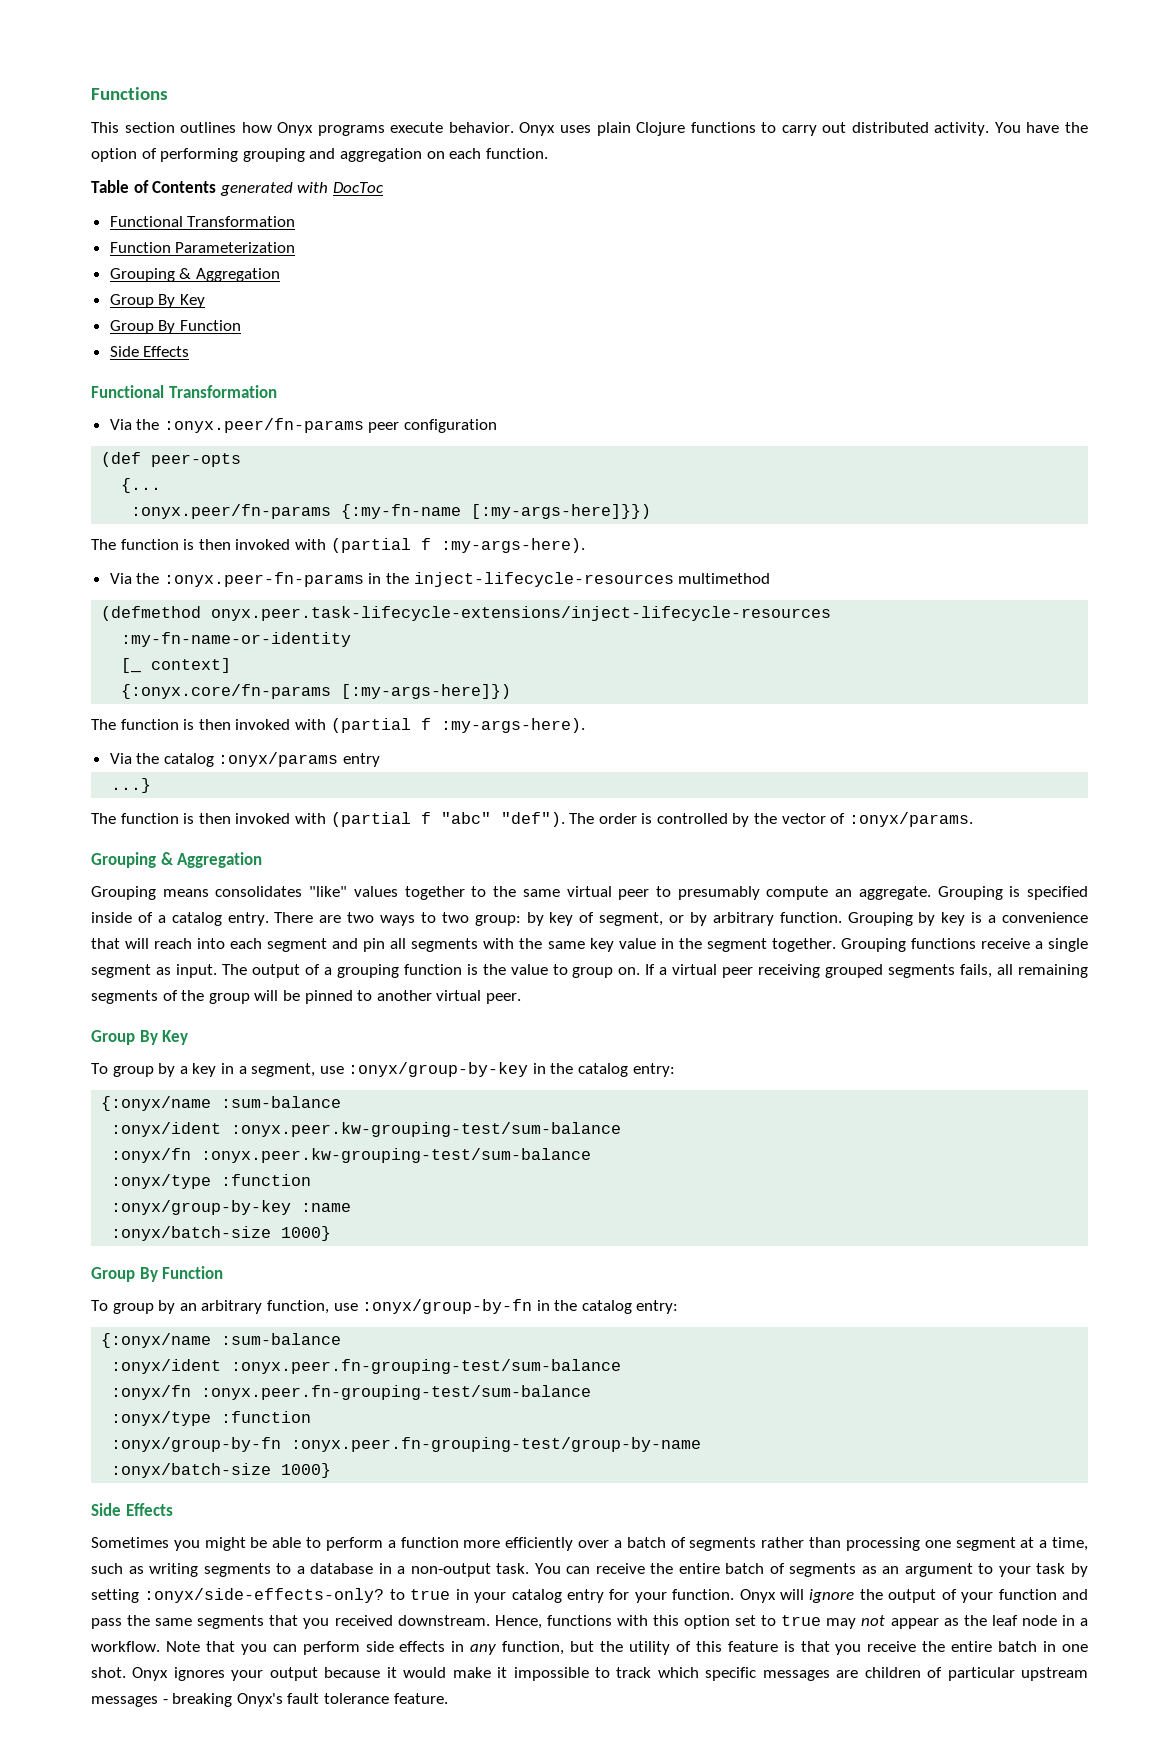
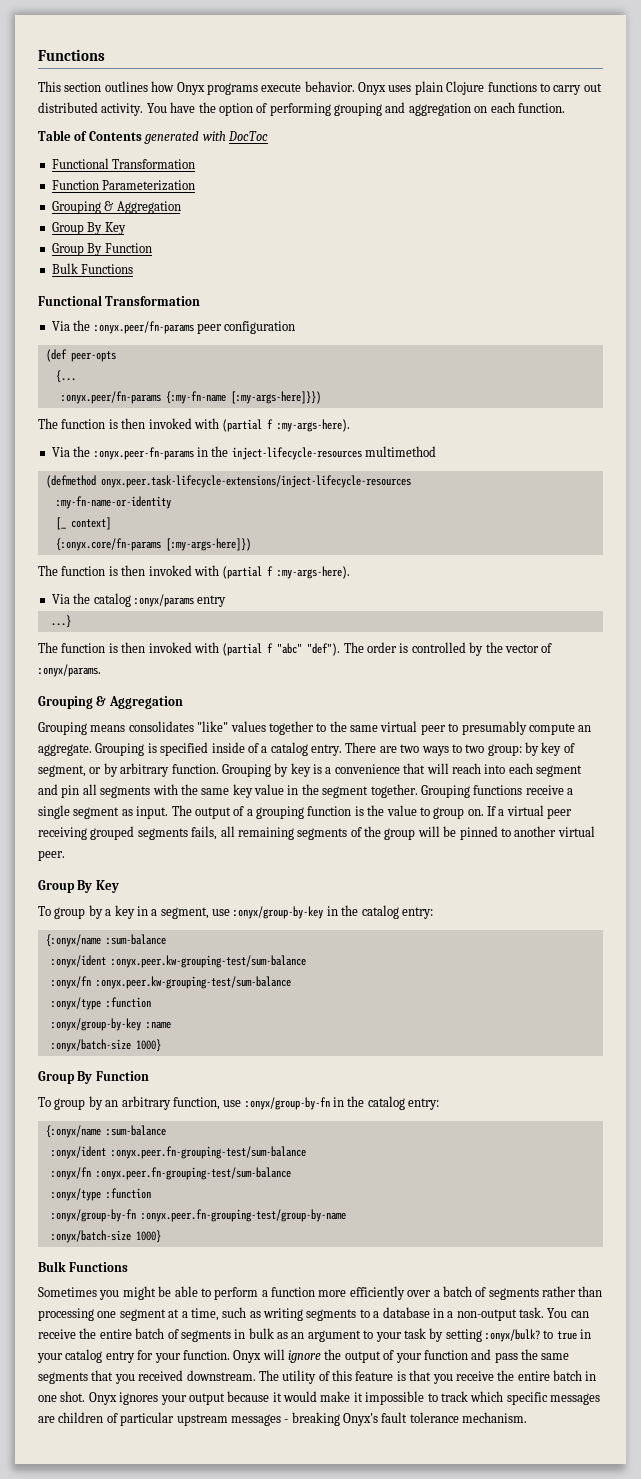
[109,346,190,357] Side Effects -> [51,263,134,274] Bulk Functions
[91,1503,173,1516] Side Effects -> [38,1261,129,1272] Bulk Functions
(857, 1570) none -> [234,1328,274,1339] in bulk
[144,1588,385,1603] :onyx/side-effects-only? -> [485,1329,540,1342] :onyx/bulk?
[494,1615,1089,1629] [91,1641,624,1655] Hence, functions with this option set to true may not appear as the leaf node in a workflow. Note that you can perform side effects in any function, but the -> [258,1370,279,1381] The
[393,1693,448,1704] feature. -> [462,1412,528,1423] mechanism.

